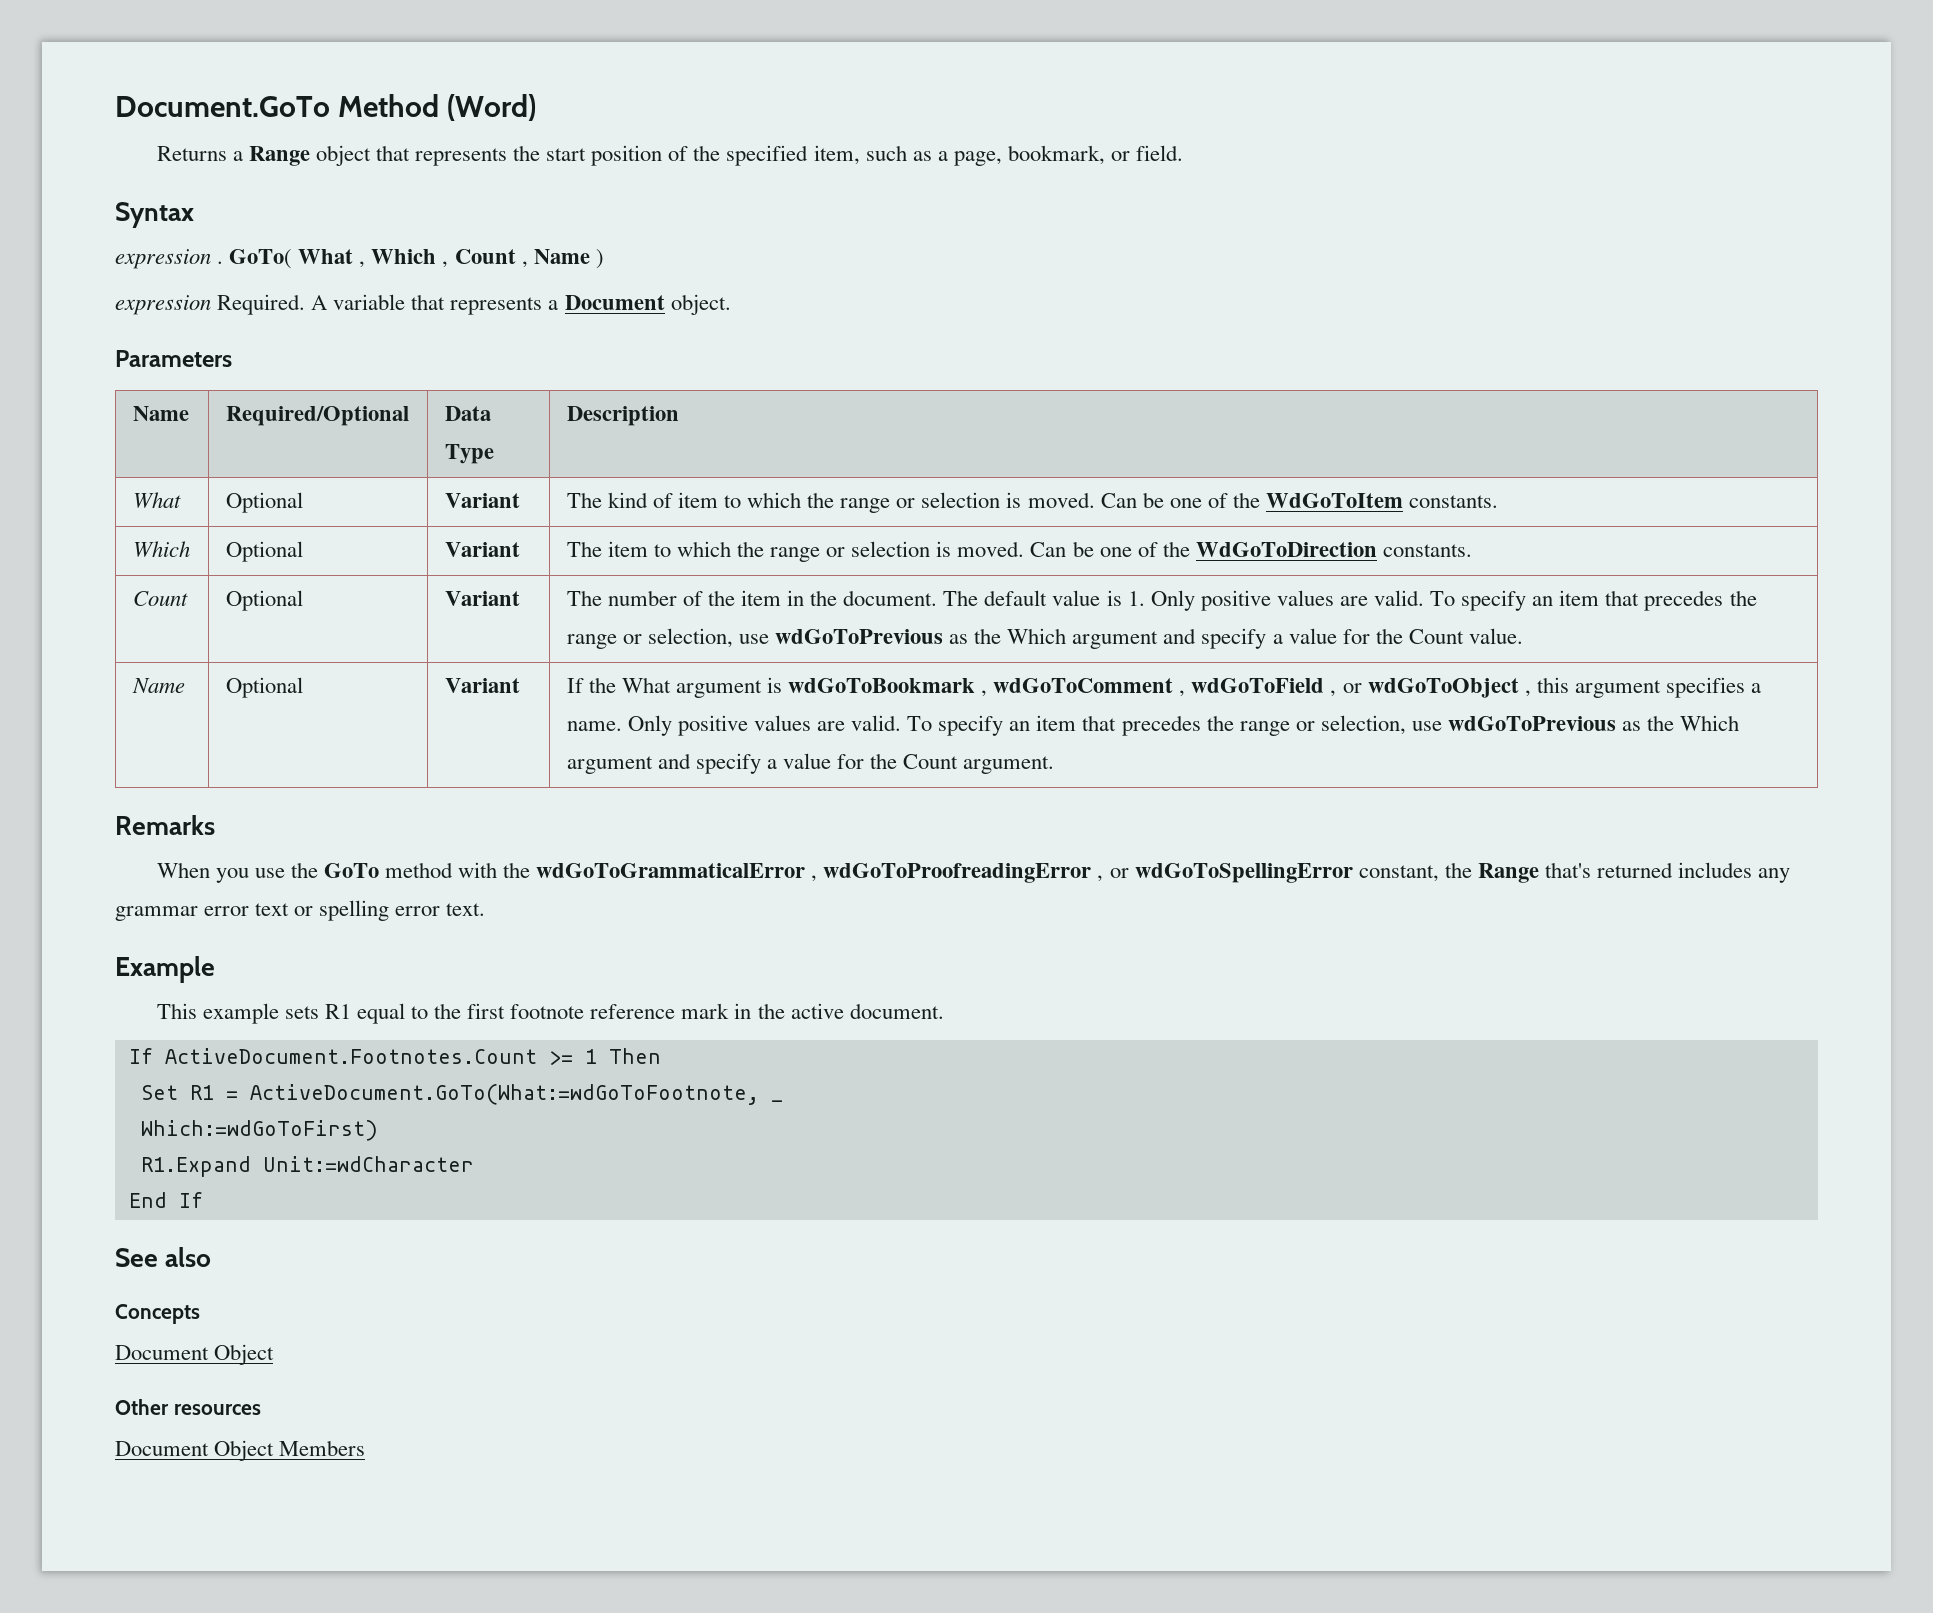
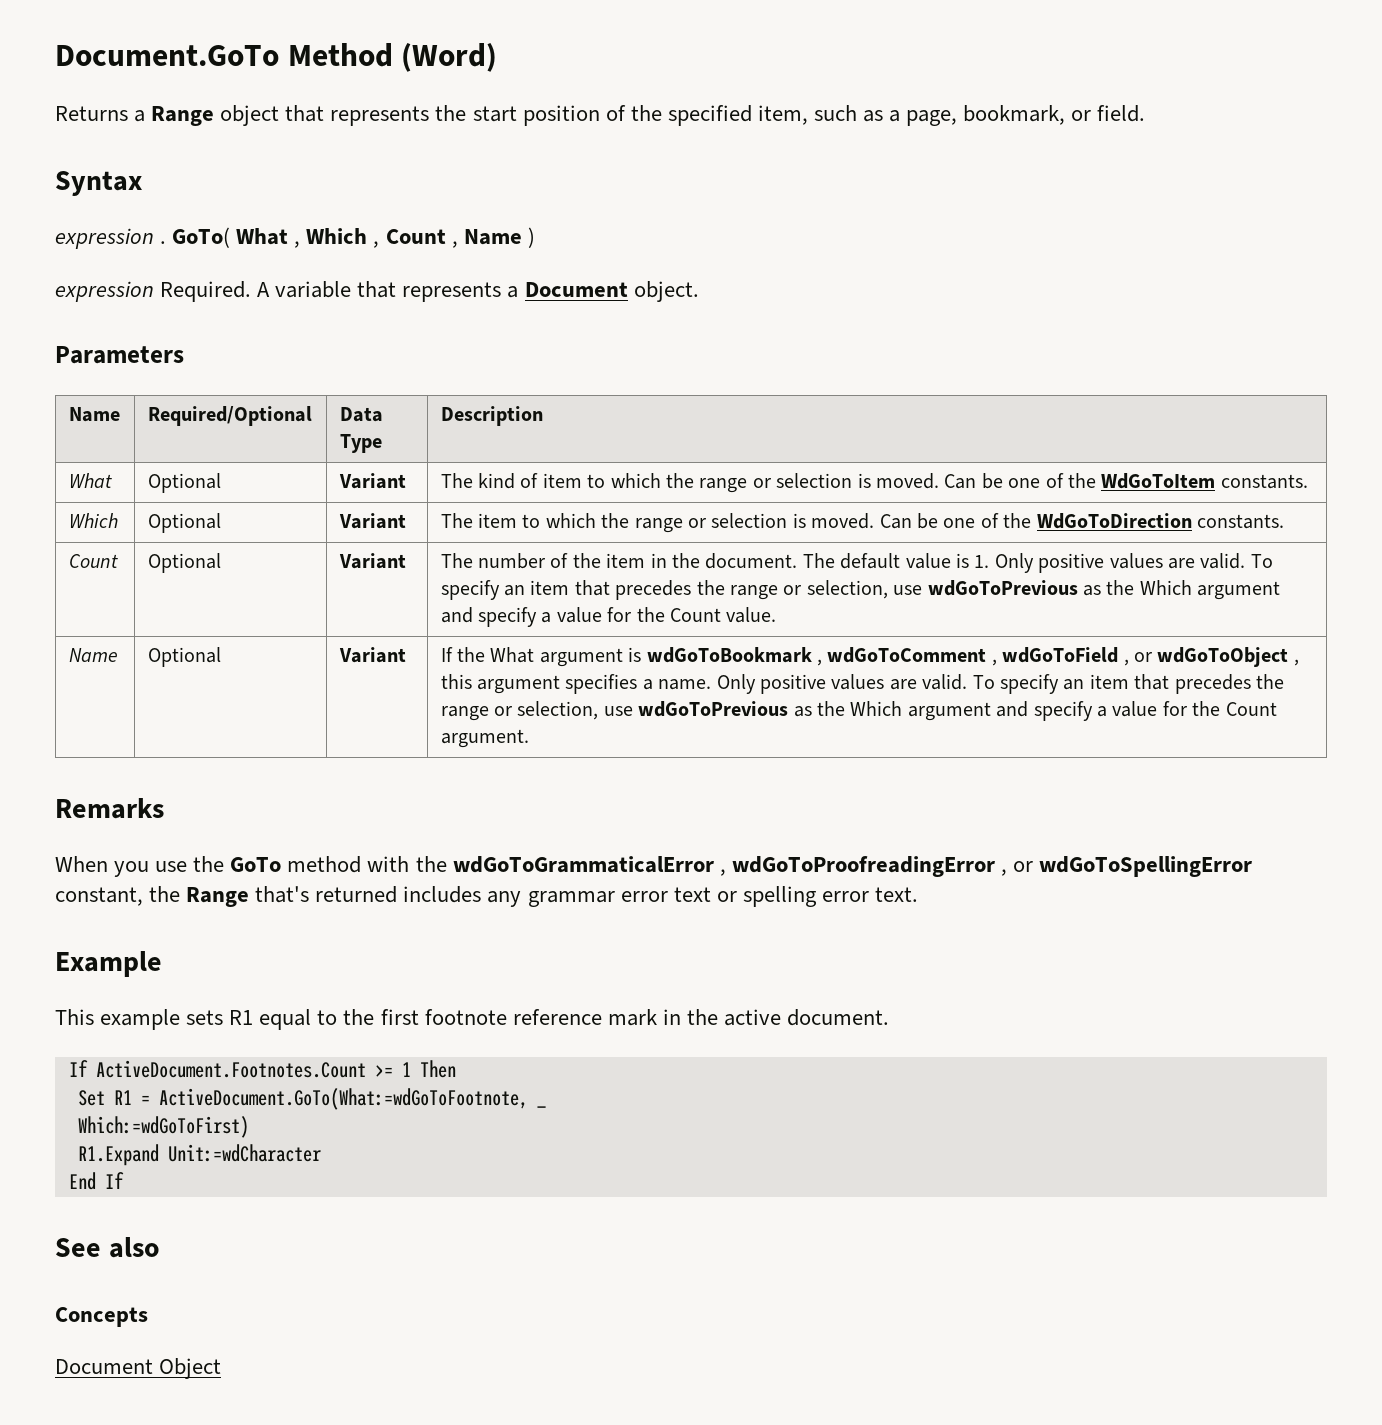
[115,1399,261,1415] [115,1440,366,1461] // Other resources // Document Object Members -> (222, 1368) none

